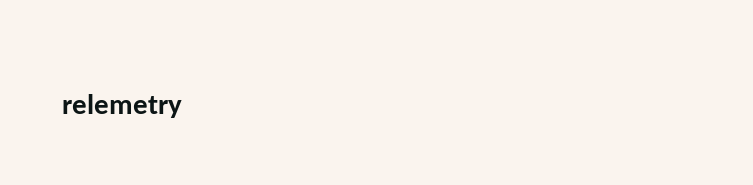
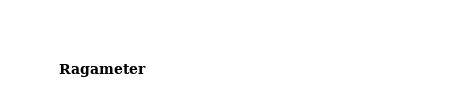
[62,94,182,118] relemetry -> [59,64,146,77] Ragameter

